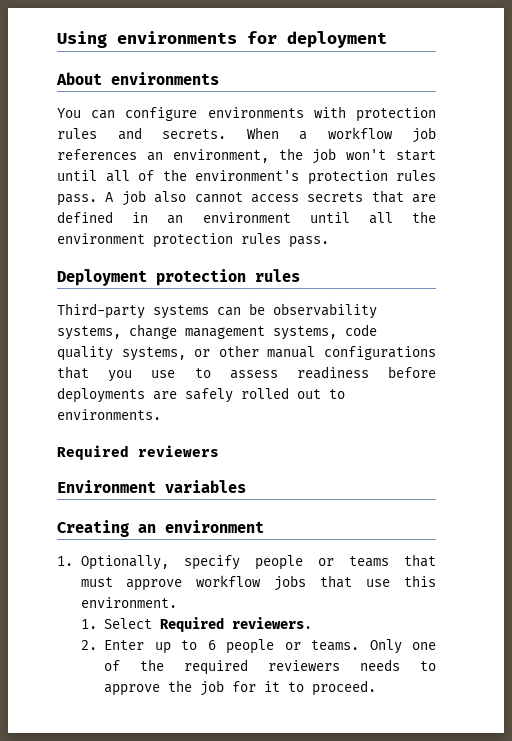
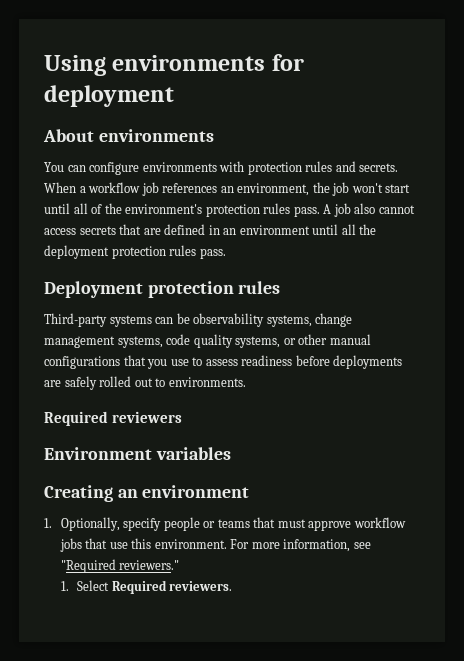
[57,233,145,244] environment -> [44,245,109,259] deployment
[80,617,313,632] [80,639,437,654] [104,659,436,675] [104,680,377,696] // 1. Select Required reviewers. // 2. Enter up to 6 people or teams. Only one of the required reviewers needs to approve the job for it to proceed. -> [230,539,371,552] [60,559,180,573] [60,580,233,594] For more information, see "Required reviewers." // 1. Select Required reviewers.

